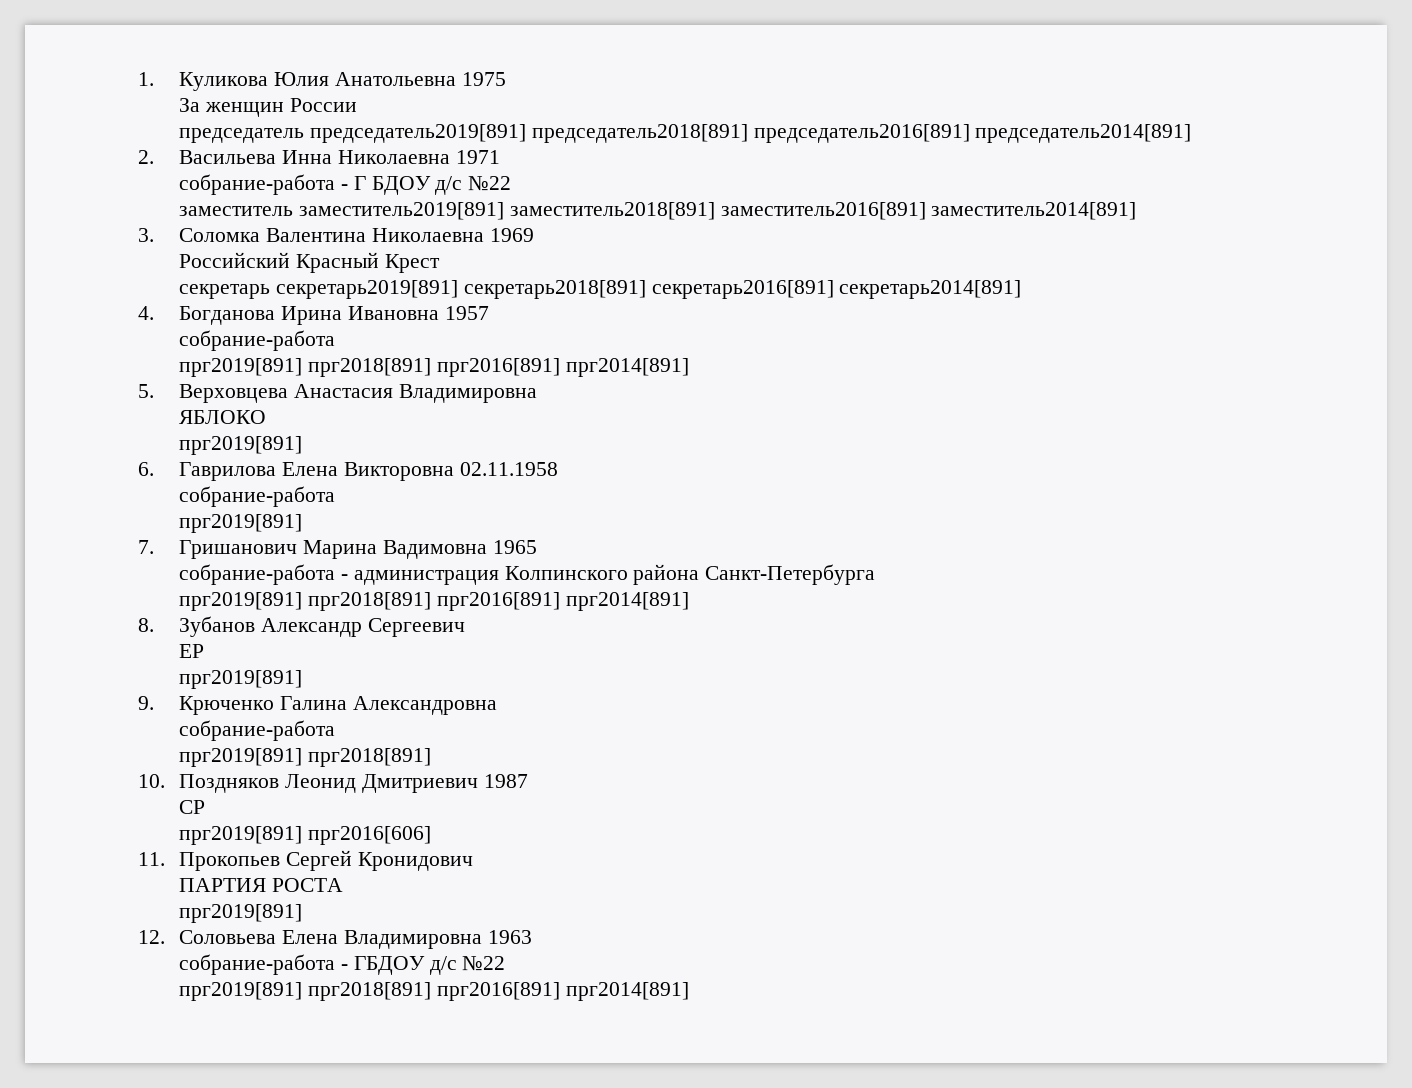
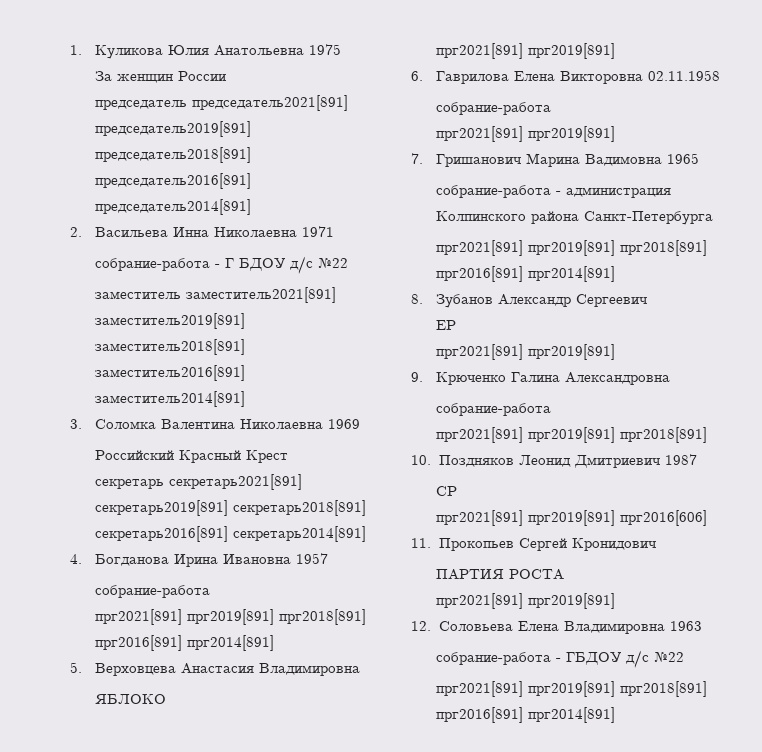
(305, 135) none -> [191,95,348,111] председатель2021[891]
(294, 211) none -> [185,287,336,303] заместитель2021[891]
(271, 291) none -> [168,474,302,490] секретарь2021[891]
(336, 340) none -> [94,609,182,625] прг2021[891]
(267, 417) none -> [435,43,523,59] прг2021[891]
(336, 496) none -> [435,126,523,142] прг2021[891]
(876, 574) none -> [435,240,523,256] прг2021[891]
(205, 651) none -> [435,344,523,360] прг2021[891]
(336, 730) none -> [435,427,523,443] прг2021[891]
(206, 807) none -> [435,510,523,526] прг2021[891]
(344, 885) none -> [435,593,523,609] прг2021[891]
(506, 963) none -> [435,681,523,697] прг2021[891]

